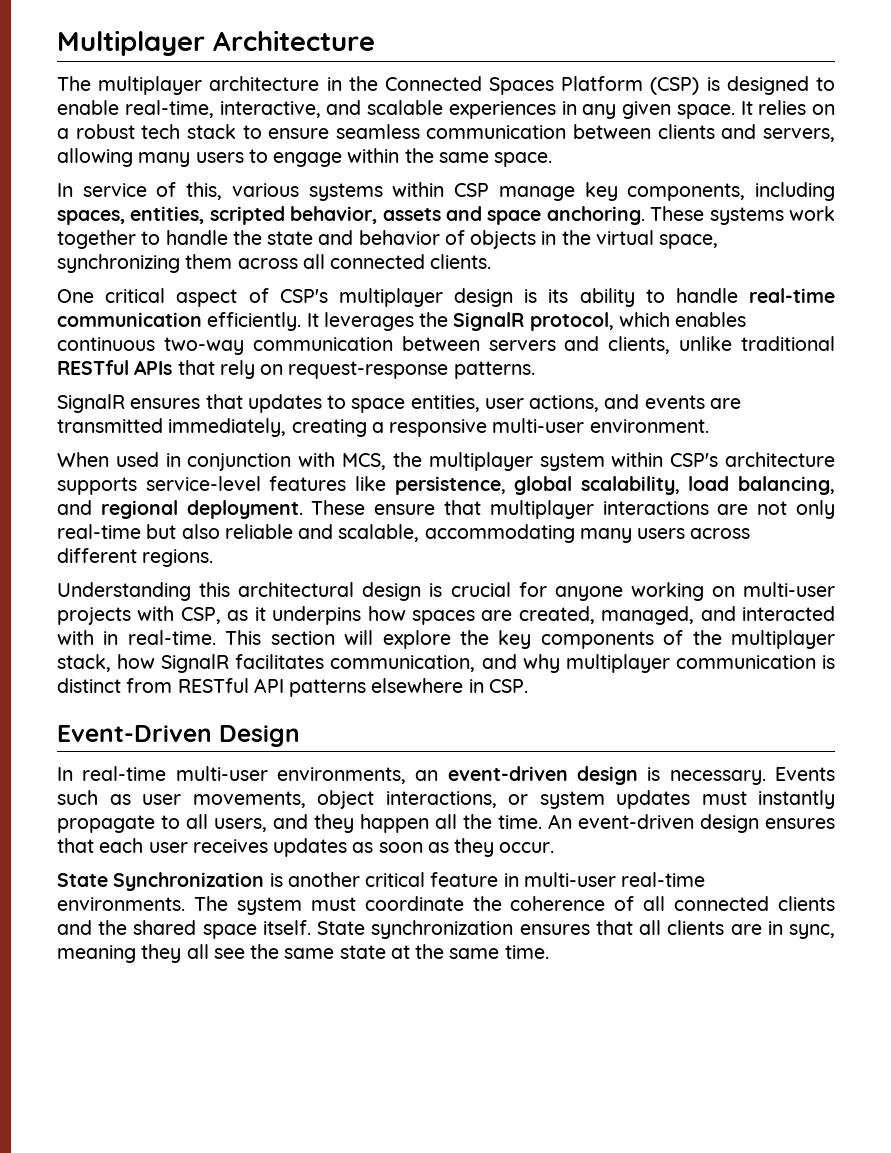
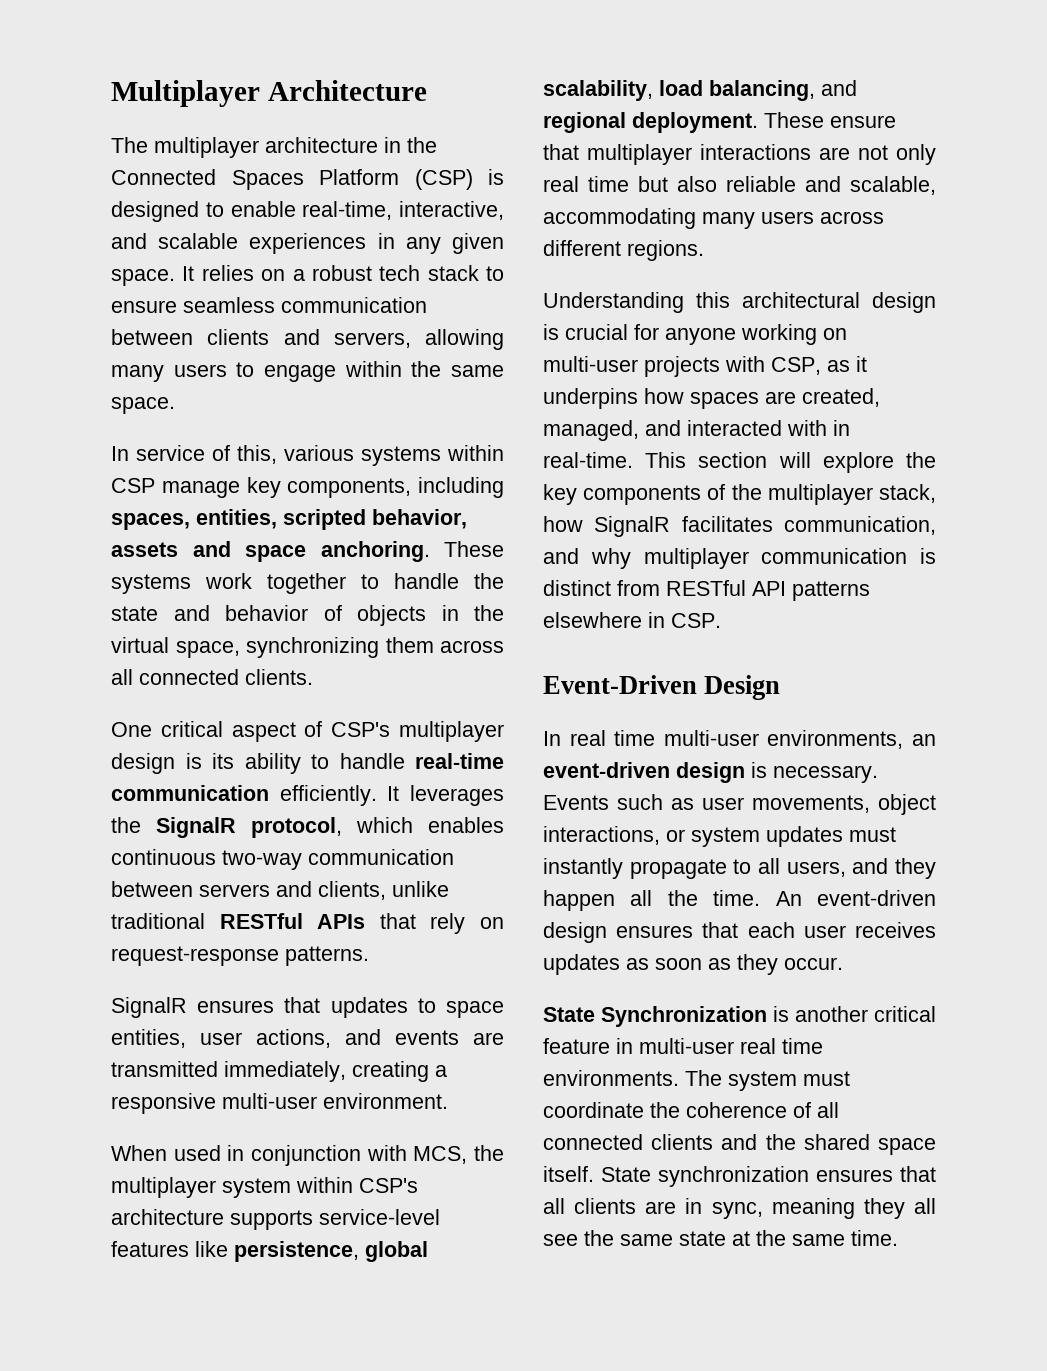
[57,524,141,539] real-time -> [543,176,629,192] real time
[82,766,167,781] real-time -> [569,730,656,746] real time
[621,872,706,887] real-time -> [740,1038,823,1054] real time

